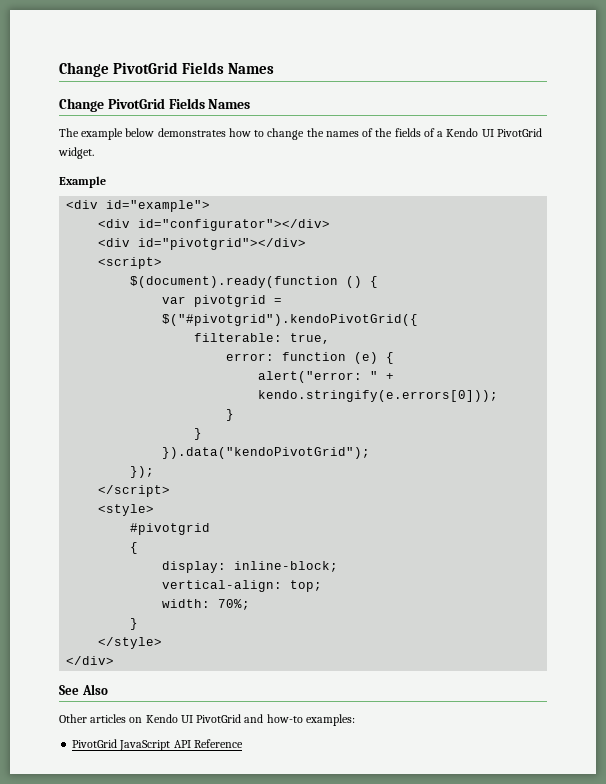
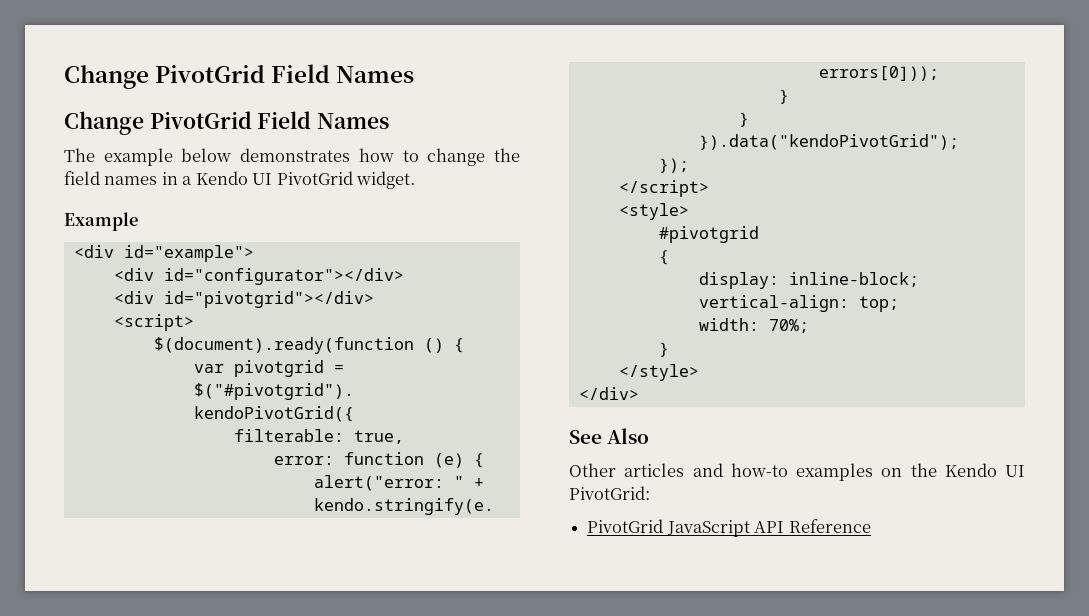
[59,62,224,77] Change PivotGrid Fields -> [64,64,331,89] Change PivotGrid Field
[168,98,205,109] Fields -> [257,111,312,129] Field
[325,128,435,137] names of the fields of -> [64,171,178,185] field names in
[129,714,355,726] on Kendo UI PivotGrid and how-to examples: -> [692,463,1025,481] [569,486,650,500] and how-to examples on the Kendo UI PivotGrid:

